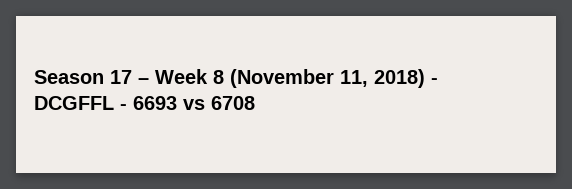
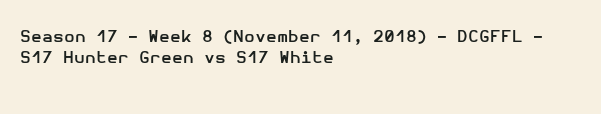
[133,96,255,110] 6693 vs 6708 -> [20,51,334,63] S17 Hunter Green vs S17 White

